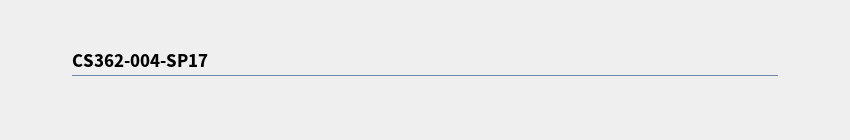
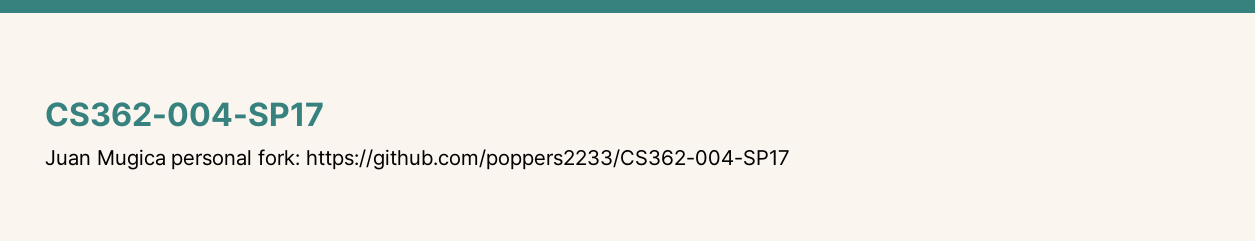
(208, 60) none -> [45,149,790,170] // Juan Mugica personal fork: https://github.com/poppers2233/CS362-004-SP17

